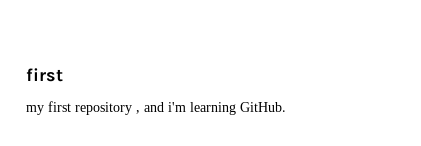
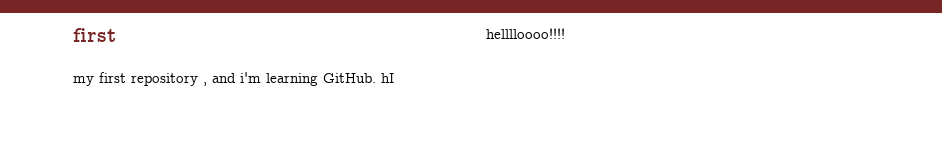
(286, 107) none -> [381,73,394,83] [486,28,565,39] hI helllloooo!!!!

